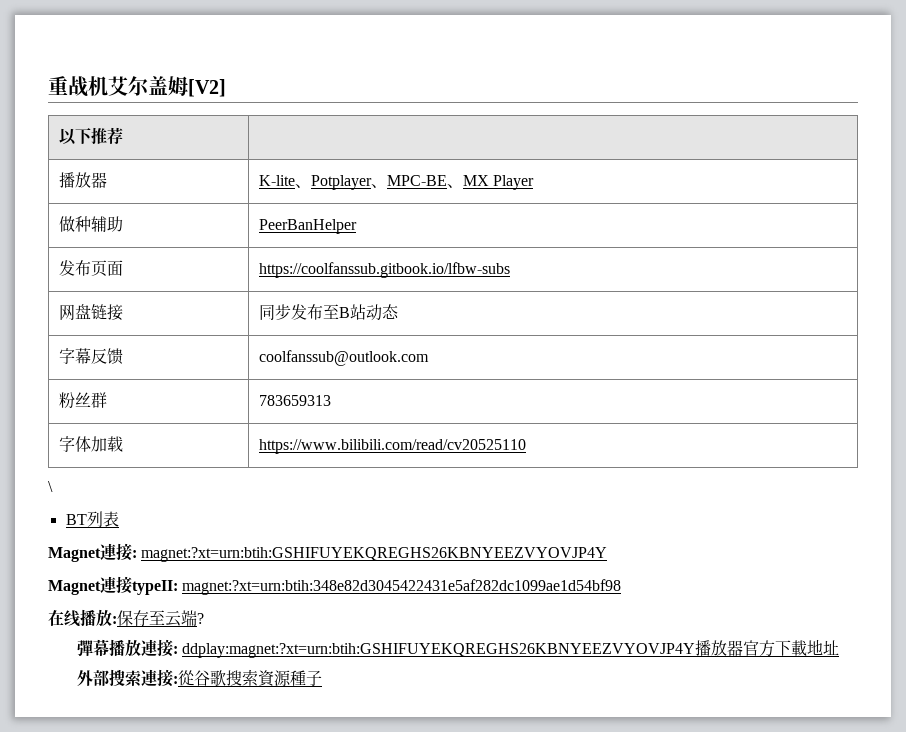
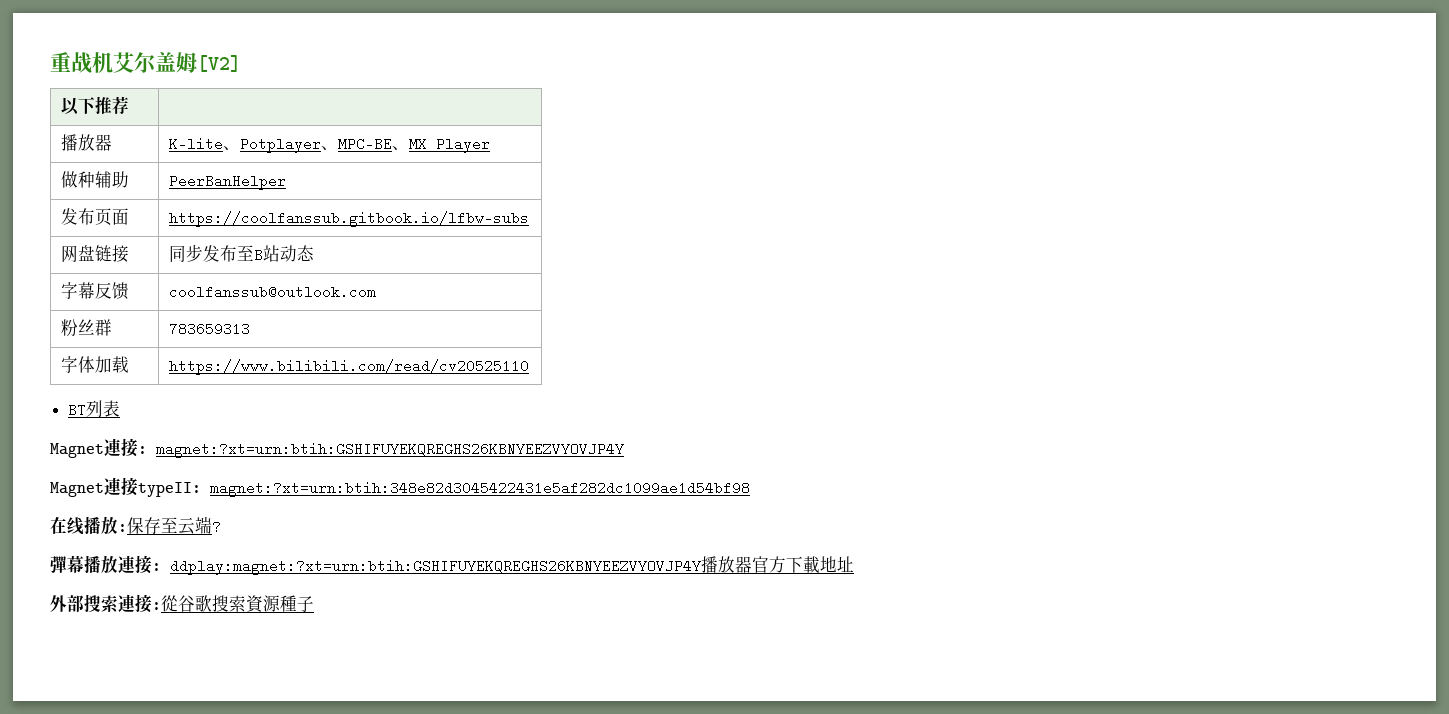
[48,481,53,492] // \ -> (530, 367) none

